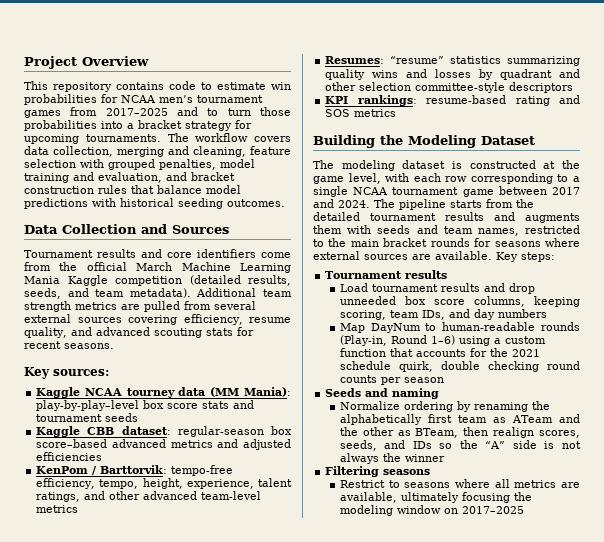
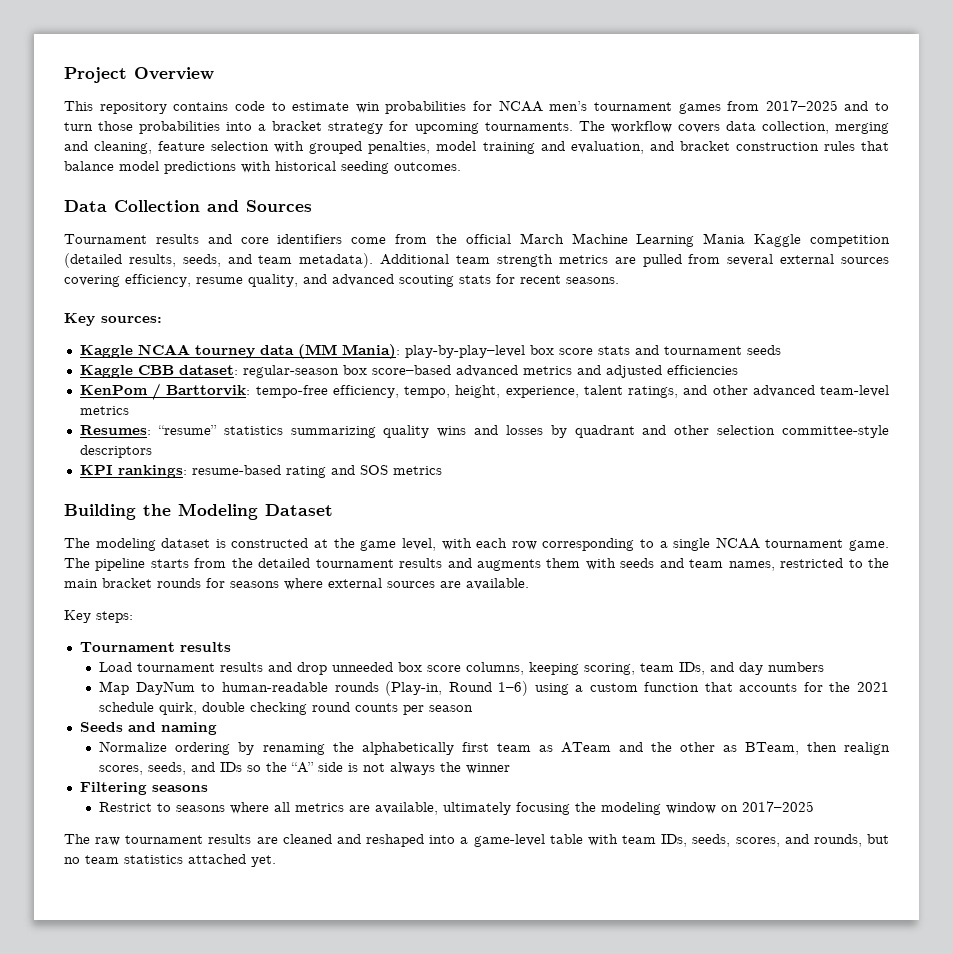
[462,186,580,197] [313,199,370,208] game between 2017 and 2024. -> [848,540,889,551] game.
(492, 255) none -> (529, 584) //
(524, 510) none -> [64,834,889,847] [64,854,276,867] // The raw tournament results are cleaned and reshaped into a game-level table with team IDs, seeds, scores, and rounds, but no team statistics attached yet.

